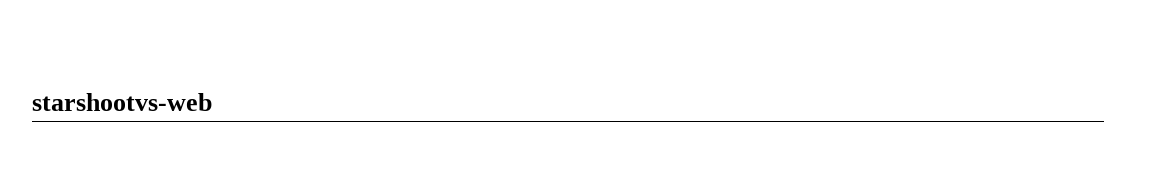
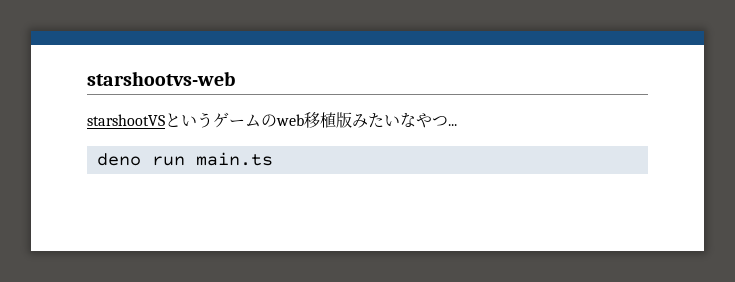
(212, 102) none -> [87,112,457,128] [96,152,273,166] // starshootVSというゲームのweb移植版みたいなやつ... // deno run main.ts

